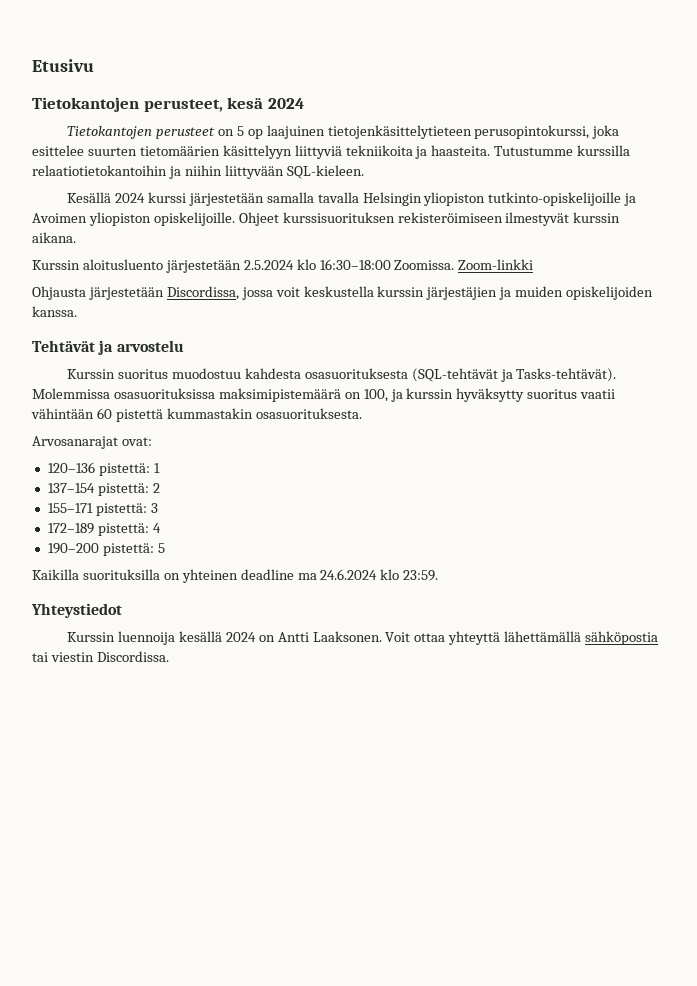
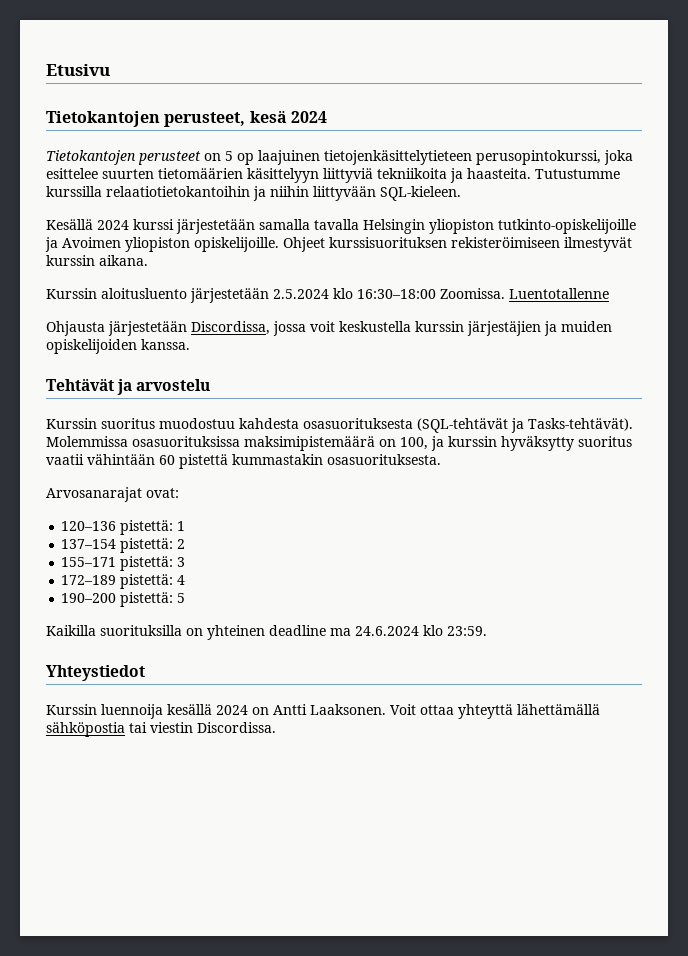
[458,259,534,270] Zoom-linkki -> [509,288,609,299] Luentotallenne

